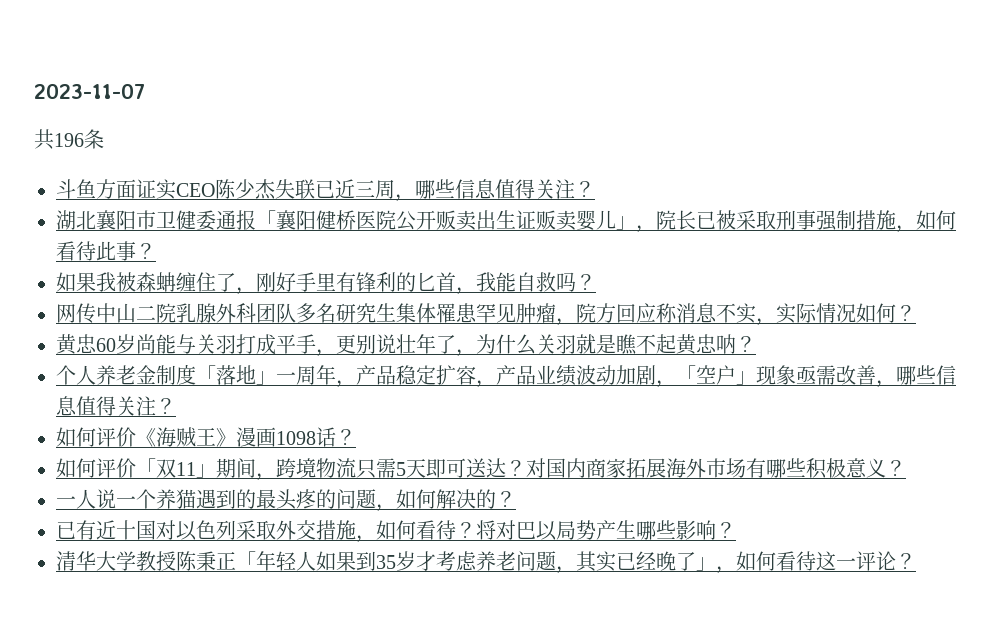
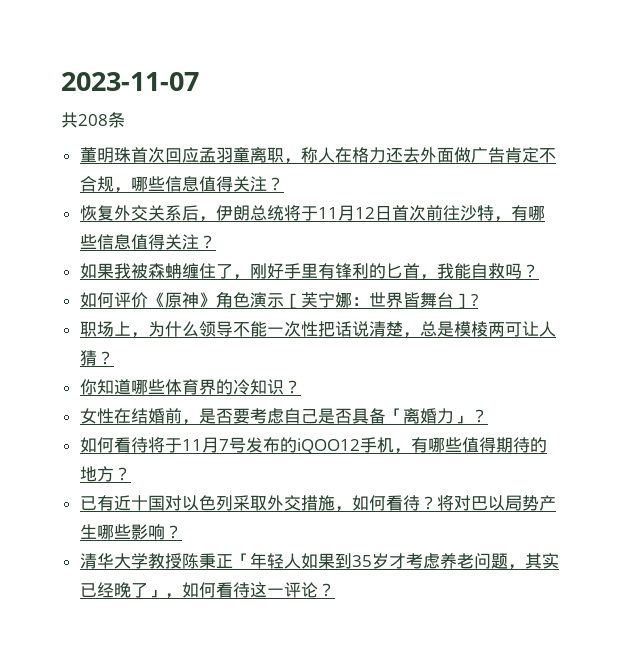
[54,133,84,147] 196 -> [78,114,108,126] 208
[56,179,595,202] [56,210,956,233] [56,241,136,261] 斗鱼方面证实CEO陈少杰失联已近三周，哪些信息值得关注？ // 湖北襄阳市卫健委通报「襄阳健桥医院公开贩卖出生证贩卖婴儿」，院长已被采取刑事强制措施，如何看待此事 -> [79,147,556,164] [79,176,284,193] [79,205,545,222] [79,234,199,250] 董明珠首次回应孟羽童离职，称人在格力还去外面做广告肯定不合规，哪些信息值得关注？ // 恢复外交关系后，伊朗总统将于11月12日首次前往沙特，有哪些信息值得关注
[56,303,916,326] [56,334,756,357] [56,364,956,388] [56,396,176,416] [56,427,356,447] [56,458,906,481] [56,489,496,512] 网传中山二院乳腺外科团队多名研究生集体罹患罕见肿瘤，院方回应称消息不实，实际情况如何？ // 黄忠60岁尚能与关羽打成平手，更别说壮年了，为什么关羽就是瞧不起黄忠呐？ // 个人养老金制度「落地」一周年，产品稳定扩容，产品业绩波动加剧，「空户」现象亟需改善，哪些信息值得关注？ // 如何评价《海贼王》漫画1098话？ // 如何评价「双11」期间，跨境物流只需5天即可送达？对国内商家拓展海外市场有哪些积极意义？ // 一人说一个养猫遇到的最头疼的问题，如何解决的 -> [79,291,478,309] [79,321,556,338] [79,350,114,366] [79,379,301,395] [79,408,488,425] [79,437,547,454] [79,466,114,482] 如何评价《原神》角色演示［芙宁娜：世界皆舞台］? // 职场上，为什么领导不能一次性把话说清楚，总是模棱两可让人猜？ // 你知道哪些体育界的冷知识？ // 女性在结婚前，是否要考虑自己是否具备「离婚力」？ // 如何看待将于11月7号发布的iQOO12手机，有哪些值得期待的地方

